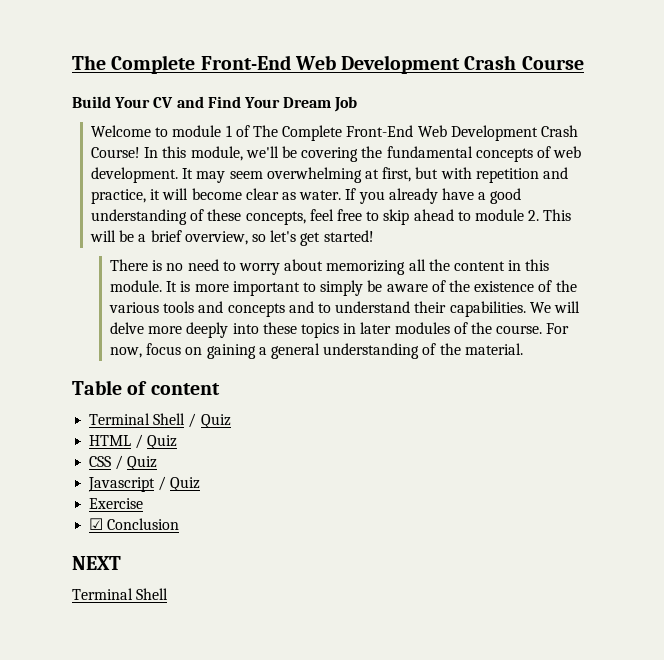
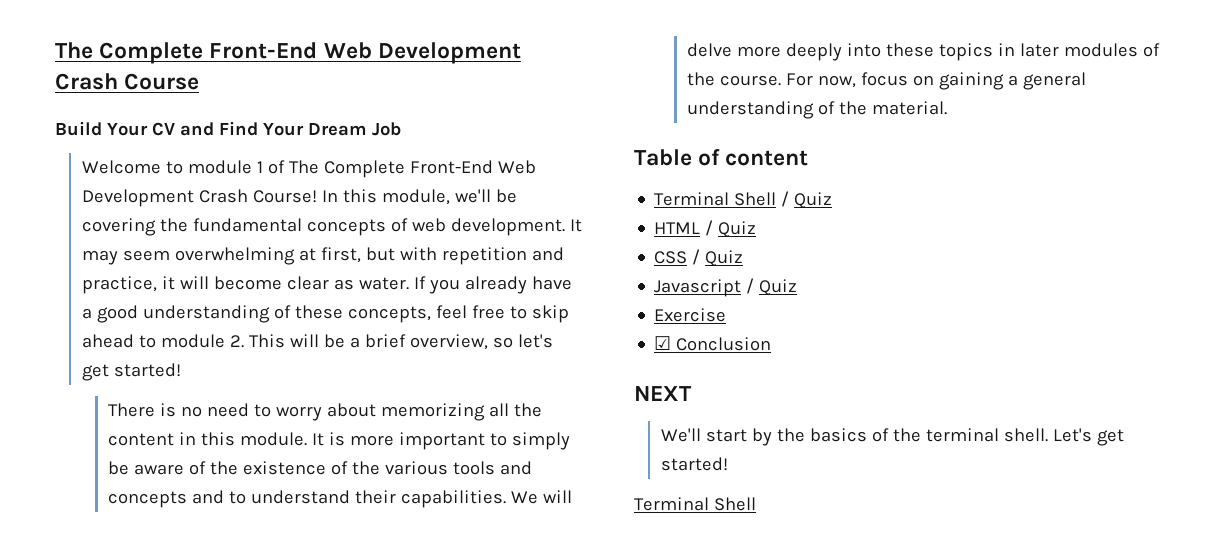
(121, 563) none -> [660,428,1124,446] [660,457,728,471] // We'll start by the basics of the terminal shell. Let's get started!

